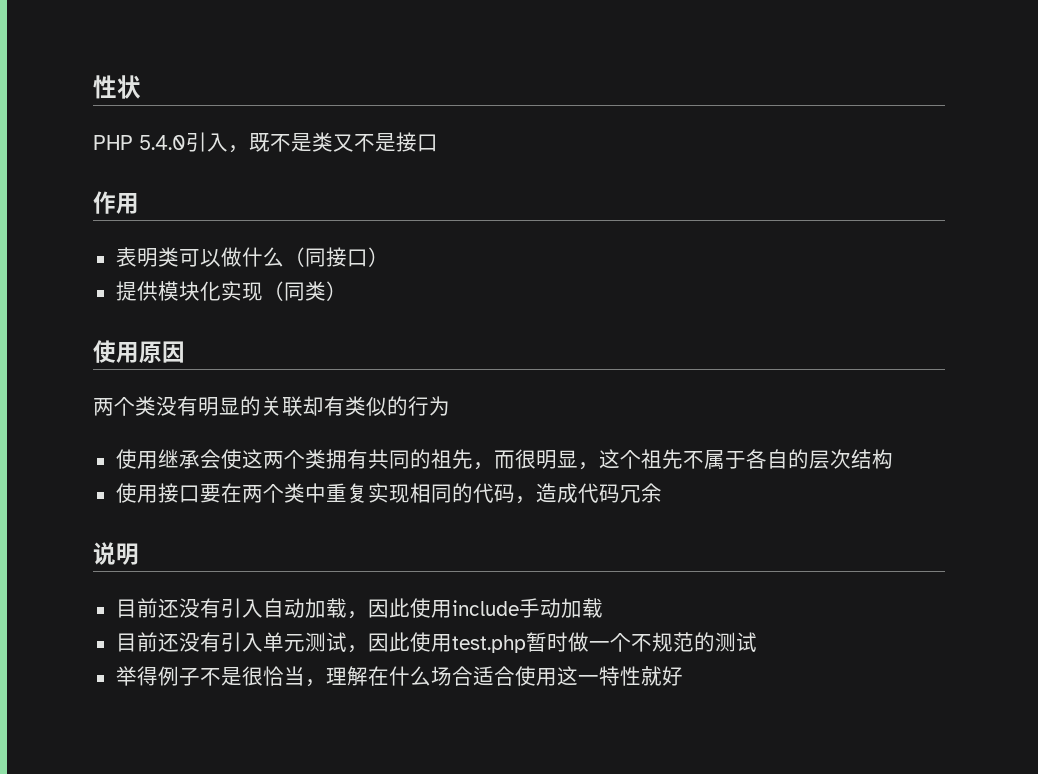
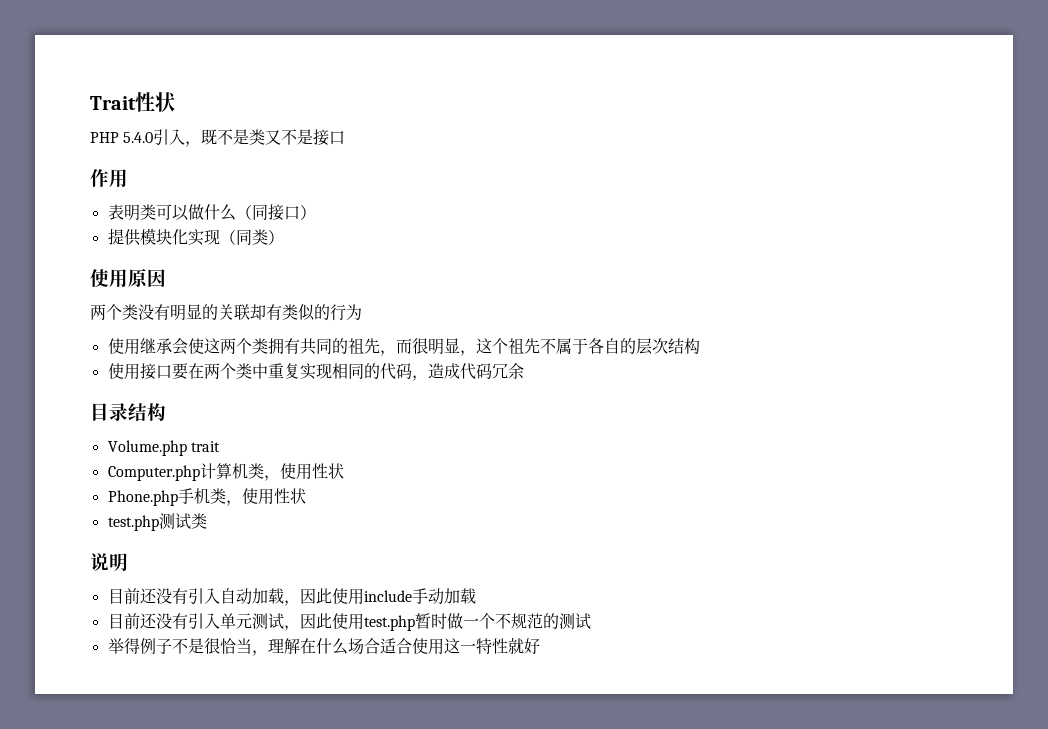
(93, 87) none -> [90,96,136,110] Trait
(662, 493) none -> [90,403,166,422] [107,440,220,456] [107,463,344,481] [107,488,306,506] [107,513,207,531] // 目录结构 // Volume.php trait // Computer.php计算机类，使用性状 // Phone.php手机类，使用性状 // test.php测试类

